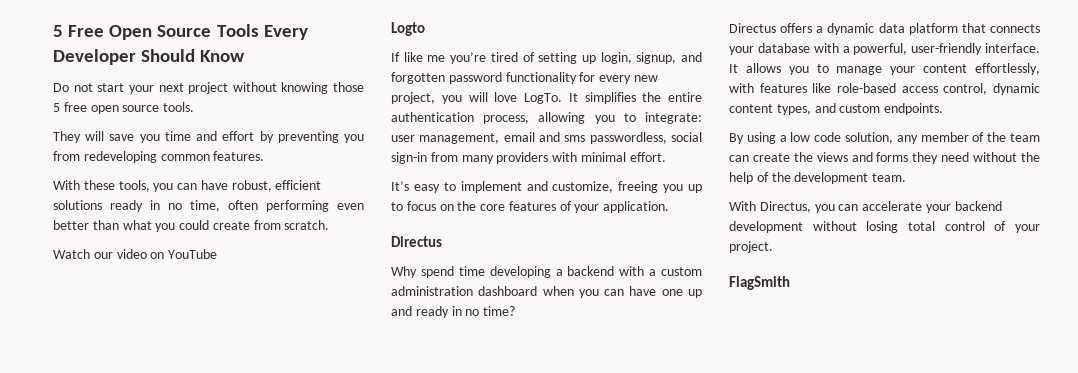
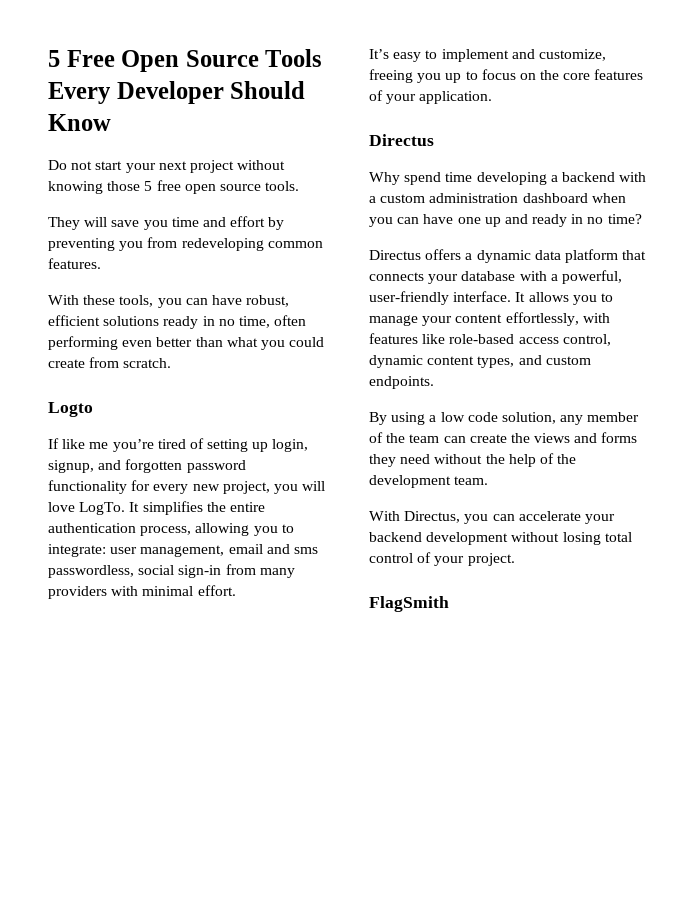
[53,249,218,259] // Watch our video on YouTube -> (172, 363) none

